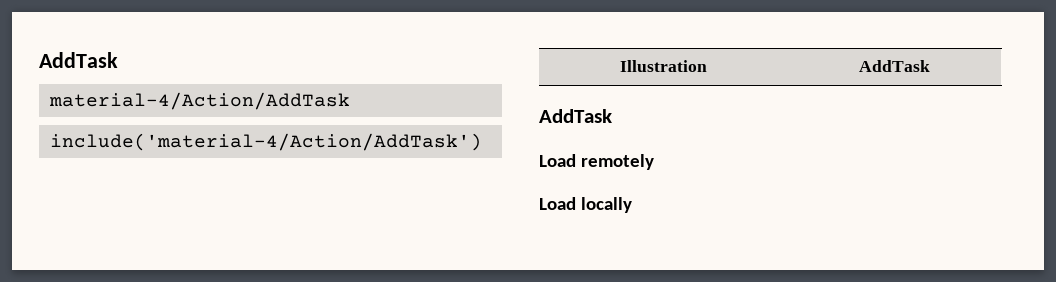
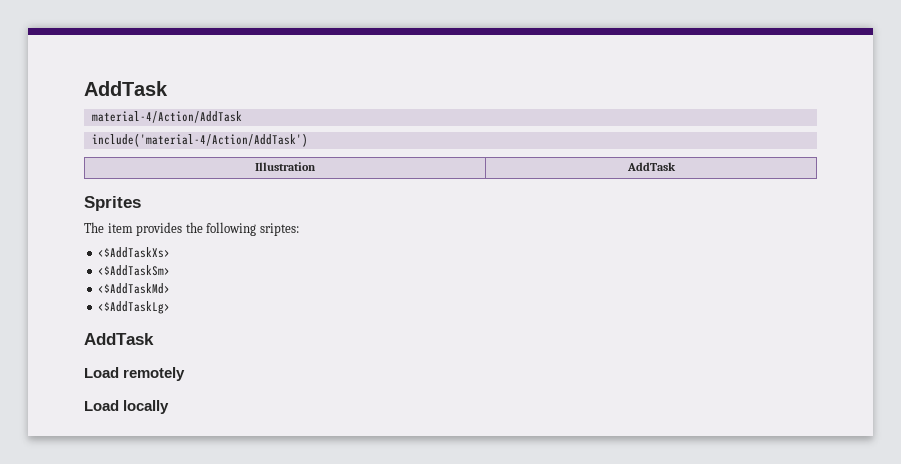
(930, 66) none -> [84,196,141,211] [84,222,299,236] [98,247,171,258] [98,265,171,276] [98,283,171,294] [98,301,171,314] // Sprites // The item provides the following sriptes: // <$AddTaskXs> // <$AddTaskSm> // <$AddTaskMd> // <$AddTaskLg>

